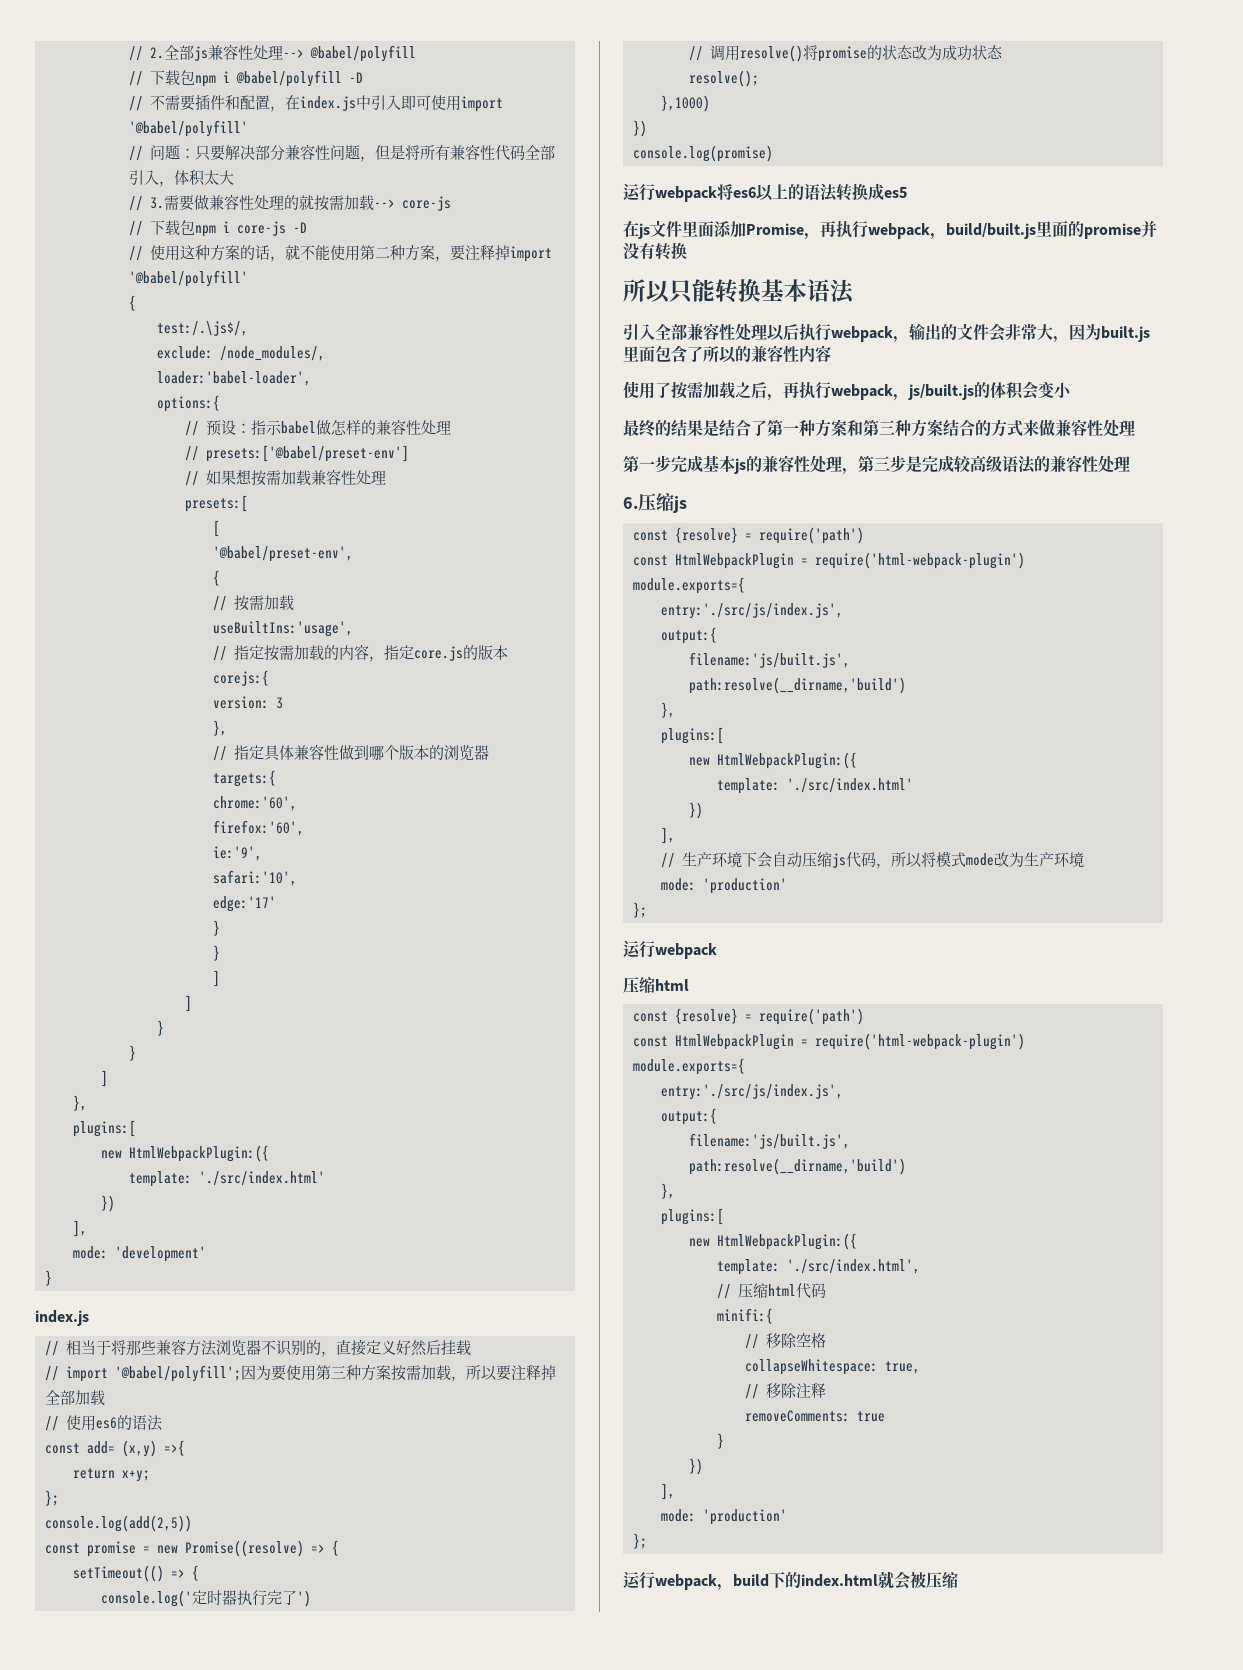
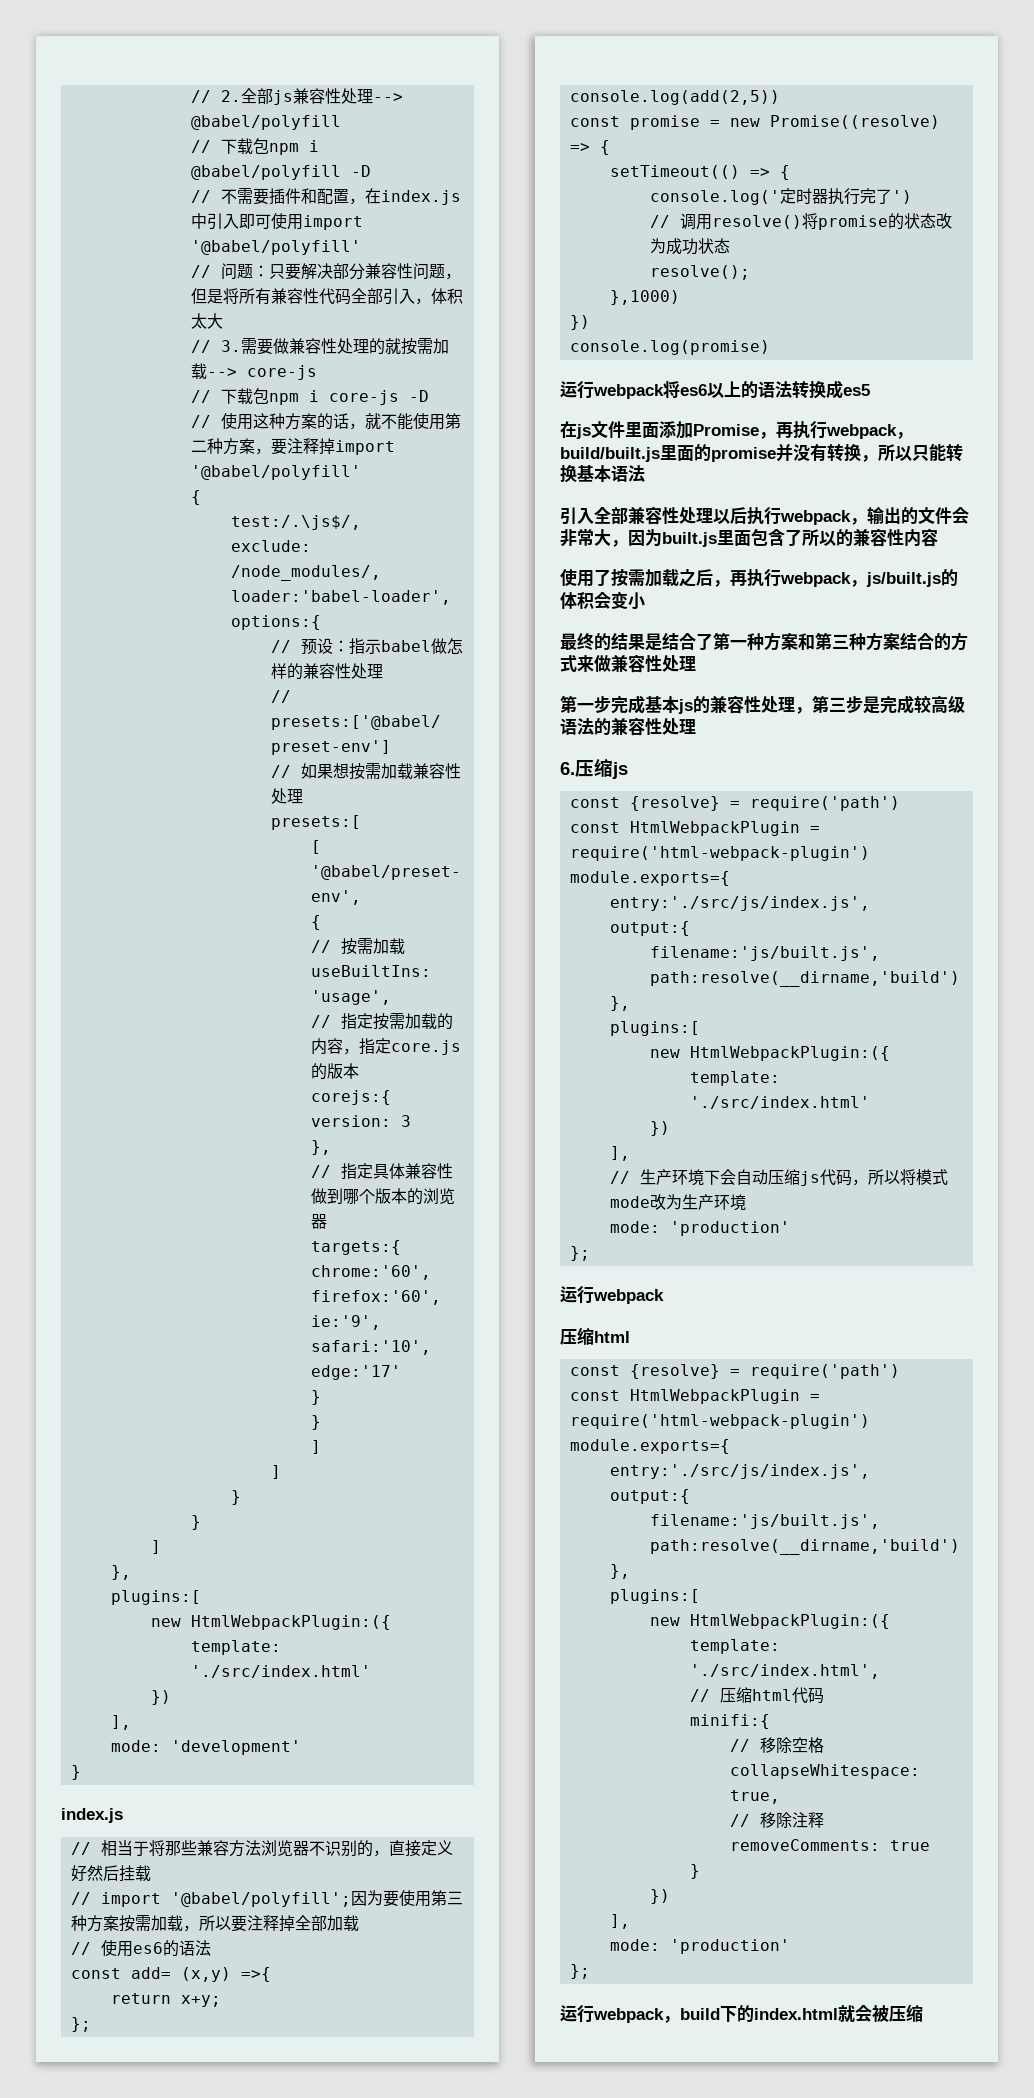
(687, 251) // -> [861,455,878,462] ，

